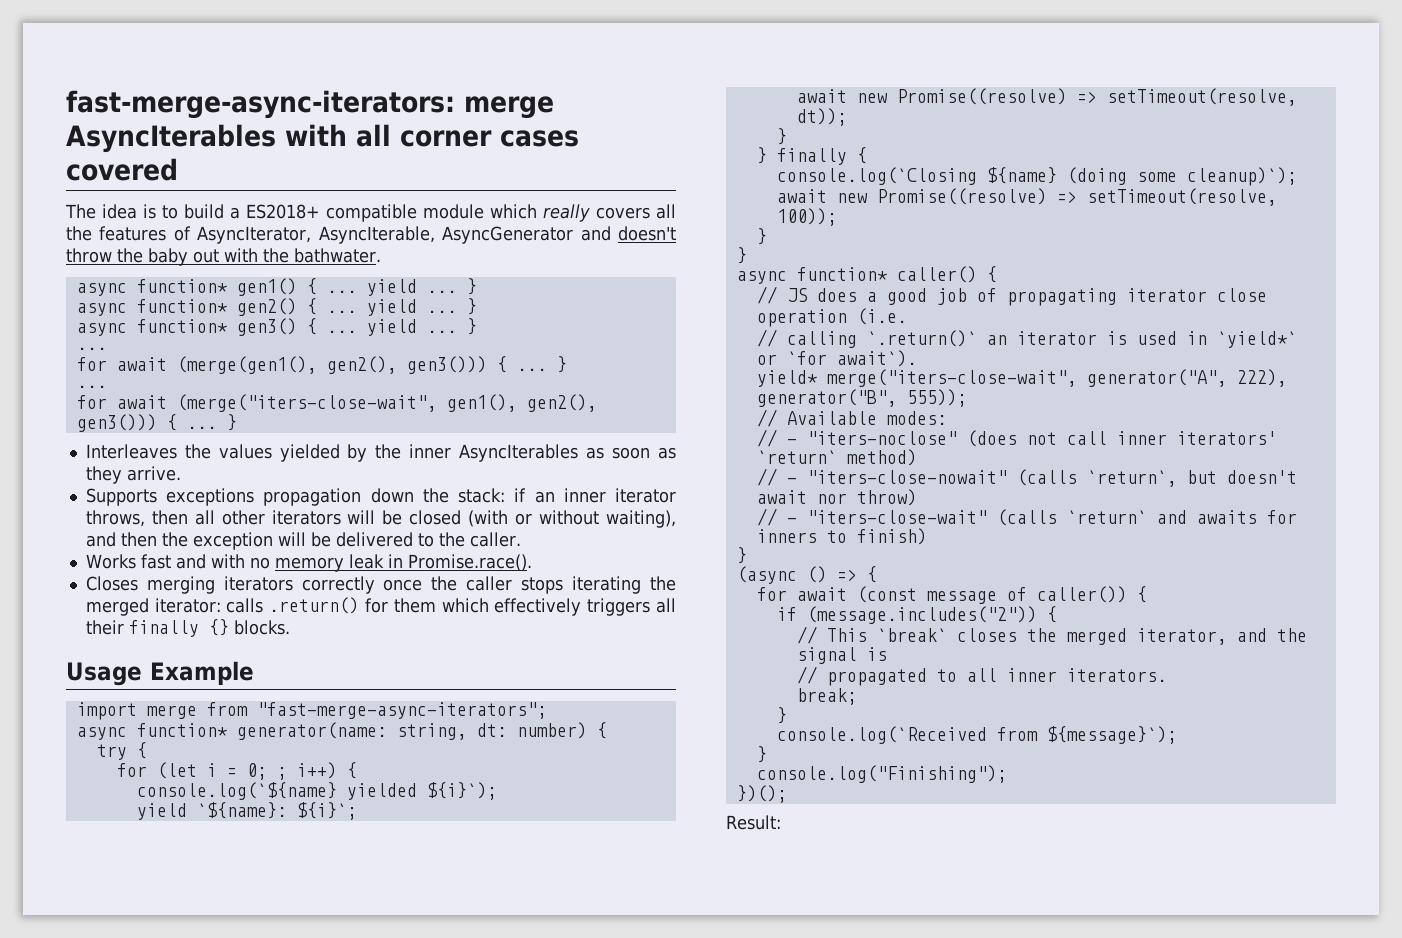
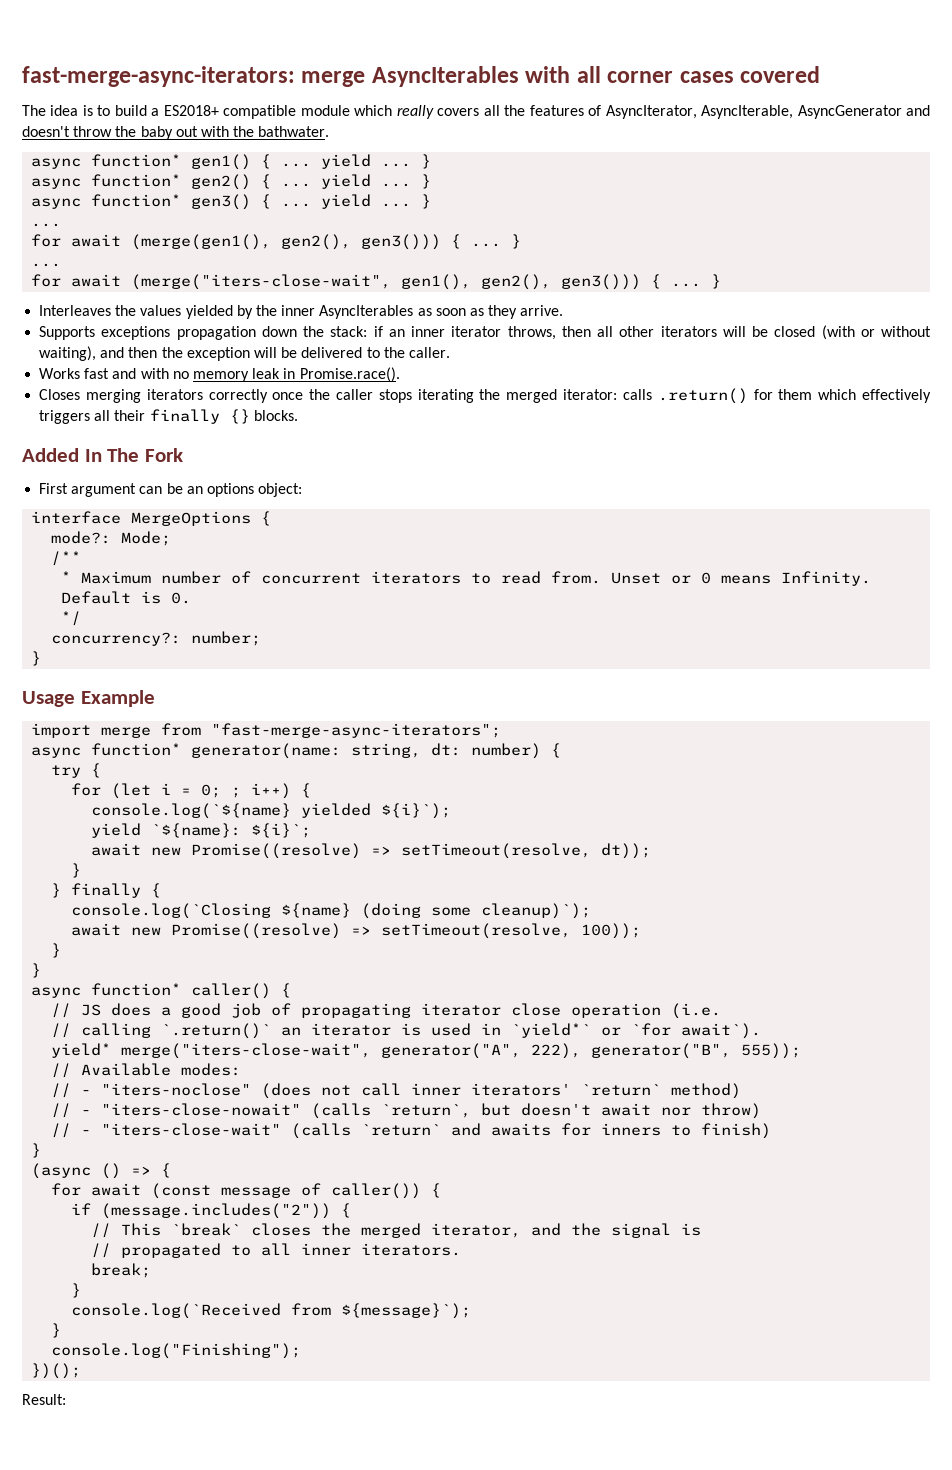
(290, 627) none -> [22,448,184,462] [39,483,303,497] [31,511,272,526] [51,531,172,546] [51,551,82,566] [61,571,872,586] [61,591,192,604] [61,611,82,626] [51,631,262,646] [31,651,42,666] // Added In The Fork // First argument can be an options object: // interface MergeOptions { // mode?: Mode; // /** // * Maximum number of concurrent iterators to read from. Unset or 0 means Infinity. Default is 0. // */ // concurrency?: number; // }

